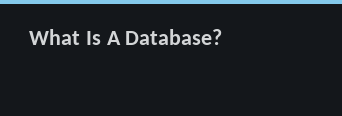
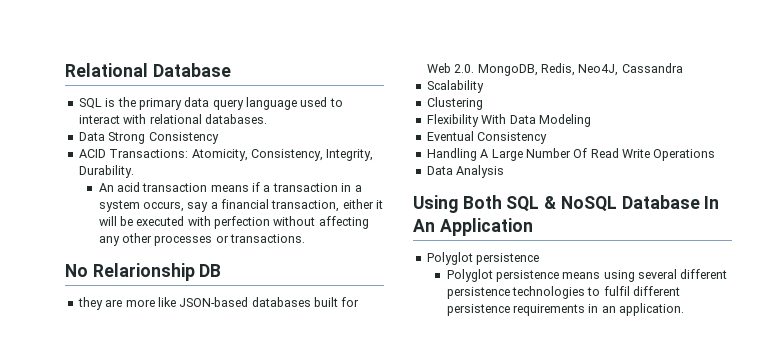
[29,29,223,45] What Is A Database? -> [65,63,231,77] [78,97,343,110] [78,114,267,124] [78,132,219,144] [78,149,374,161] [78,165,134,178] [98,182,362,192] [98,199,384,212] [98,216,369,229] [98,233,306,246] [65,263,222,281] [77,297,360,310] [426,63,683,76] [426,80,484,93] [426,97,483,110] [426,114,591,127] [426,131,548,144] [426,148,716,161] [426,165,505,178] [413,195,720,213] [413,218,533,236] [426,252,540,265] [446,269,728,282] [446,286,681,299] [446,303,685,316] Relational Database // SQL is the primary data query language used to interact with relational databases. // Data Strong Consistency // ACID Transactions: Atomicity, Consistency, Integrity, Durability. // An acid transaction means if a transaction in a system occurs, say a financial transaction, either it will be executed with perfection without affecting any other processes or transactions. // No Relarionship DB // they are more like JSON-based databases built for Web 2.0. MongoDB, Redis, Neo4J, Cassandra // Scalability // Clustering // Flexibility With Data Modeling // Eventual Consistency // Handling A Large Number Of Read Write Operations // Data Analysis // Using Both SQL & NoSQL Database In An Application // Polyglot persistence // Polyglot persistence means using several different persistence technologies to fulfil different persistence requirements in an application.

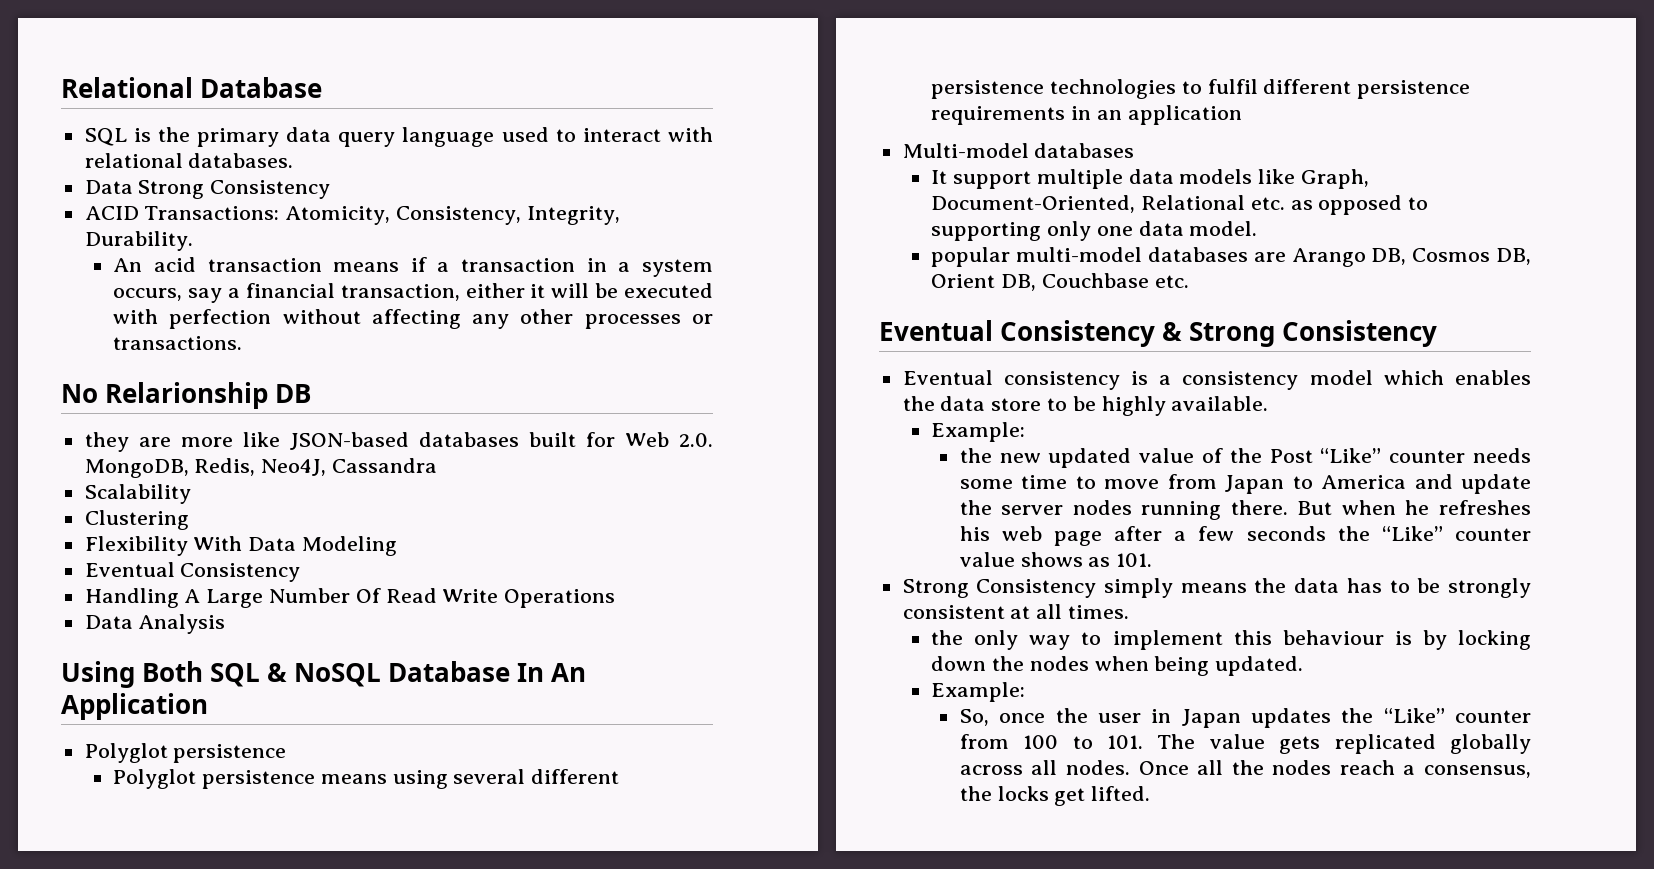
[619,303,685,316] application. -> [1127,105,1242,125] [902,143,1135,158] [931,169,1370,189] [931,195,1429,215] [931,221,1258,241] [931,247,1531,267] [931,273,1189,291] [879,320,1438,347] [902,370,1531,390] [902,396,1269,416] [931,422,1026,442] [959,448,1531,468] [959,474,1531,494] [959,500,1531,520] [959,526,1531,546] [959,552,1153,567] [902,578,1531,598] [902,604,1130,619] [931,630,1531,650] [931,656,1304,676] [931,682,1026,702] [959,708,1532,728] [959,734,1531,754] [959,760,1531,778] [959,786,1151,806] application // Multi-model databases // It support multiple data models like Graph, Document-Oriented, Relational etc. as opposed to supporting only one data model. // popular multi-model databases are Arango DB, Cosmos DB, Orient DB, Couchbase etc. // Eventual Consistency & Strong Consistency // Eventual consistency is a consistency model which enables the data store to be highly available. // Example: // the new updated value of the Post “Like” counter needs some time to move from Japan to America and update the server nodes running there. But when he refreshes his web page after a few seconds the “Like” counter value shows as 101. // Strong Consistency simply means the data has to be strongly consistent at all times. // the only way to implement this behaviour is by locking down the nodes when being updated. // Example: // So, once the user in Japan updates the “Like” counter from 100 to 101. The value gets replicated globally across all nodes. Once all the nodes reach a consensus, the locks get lifted.

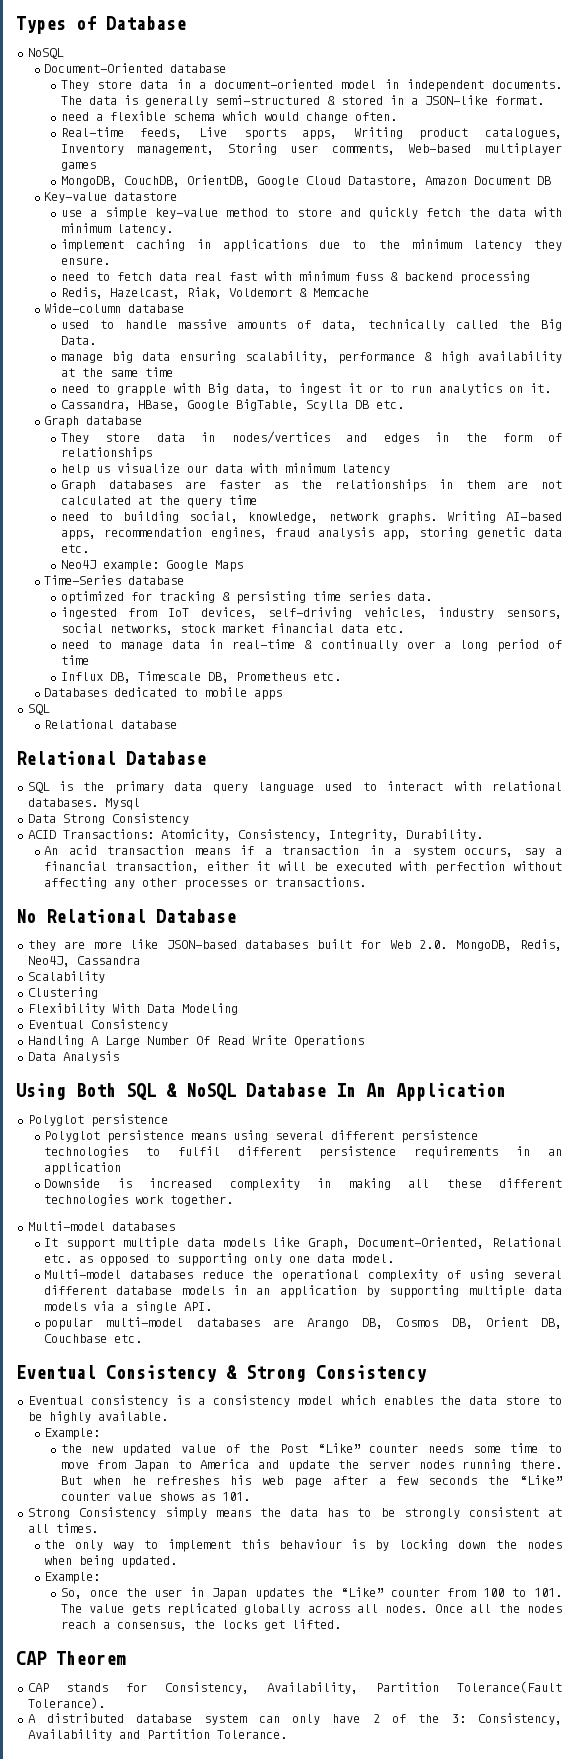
(61, 87) none -> [16,16,186,34] [27,48,64,59] [44,63,227,73] [60,79,562,92] [60,95,544,107] [60,111,397,123] [60,127,563,140] [60,143,562,156] [60,162,96,171] [60,175,551,187] [44,192,178,203] [60,207,562,220] [60,223,173,235] [60,239,562,252] [60,257,110,265] [60,271,530,284] [60,287,369,299] [44,303,185,313] [60,319,562,331] [60,336,96,345] [60,351,562,364] [60,367,173,377] [60,383,551,396] [60,399,404,411] [44,416,143,428] [60,431,563,444] [60,447,152,460] [60,463,390,476] [60,479,563,492] [60,495,257,508] [60,511,562,524] [60,527,562,540] [60,544,89,553] [60,560,243,572] [44,575,185,585] [60,591,432,604] [60,607,562,619] [60,623,404,635] [60,639,563,652] [60,655,89,665] [60,671,341,683] [44,687,283,700] [27,704,50,715] [44,719,178,729] Types of Database // NoSQL // Document-Oriented database // They store data in a document-oriented model in independent documents. The data is generally semi-structured & stored in a JSON-like format. // need a flexible schema which would change often. // Real-time feeds, Live sports apps, Writing product catalogues, Inventory management, Storing user comments, Web-based multiplayer games // MongoDB, CouchDB, OrientDB, Google Cloud Datastore, Amazon Document DB // Key-value datastore // use a simple key-value method to store and quickly fetch the data with minimum latency. // implement caching in applications due to the minimum latency they ensure. // need to fetch data real fast with minimum fuss & backend processing // Redis, Hazelcast, Riak, Voldemort & Memcache // Wide-column database // used to handle massive amounts of data, technically called the Big Data. // manage big data ensuring scalability, performance & high availability at the same time // need to grapple with Big data, to ingest it or to run analytics on it. // Cassandra, HBase, Google BigTable, Scylla DB etc. // Graph database // They store data in nodes/vertices and edges in the form of relationships // help us visualize our data with minimum latency // Graph databases are faster as the relationships in them are not calculated at the query time // need to building social, knowledge, network graphs. Writing AI-based apps, recommendation engines, fraud analysis app, storing genetic data etc. // Neo4J example: Google Maps // Time-Series database // optimized for tracking & persisting time series data. // ingested from IoT devices, self-driving vehicles, industry sensors, social networks, stock market financial data etc. // need to manage data in real-time & continually over a long period of time // Influx DB, Timescale DB, Prometheus etc. // Databases dedicated to mobile apps // SQL // Relational database //
(294, 160) none -> [104,798,140,810] Mysql
[105,382,312,409] Relarionship DB -> [46,909,236,923] Relational Database
(1242, 115) none -> [44,1178,563,1191] [44,1194,234,1206] // Downside is increased complexity in making all these different technologies work together.
(1258, 228) none -> [44,1269,563,1282] [44,1285,562,1298] [44,1301,213,1313] // Multi-model databases reduce the operational complexity of using several different database models in an application by supporting multiple data models via a single API.
(1151, 793) none -> [16,1651,126,1665] [27,1681,562,1694] [27,1697,105,1709] [27,1713,562,1725] [27,1729,287,1741] // CAP Theorem // CAP stands for Consistency, Availability, Partition Tolerance(Fault Tolerance). // A distributed database system can only have 2 of the 3: Consistency, Availability and Partition Tolerance.

